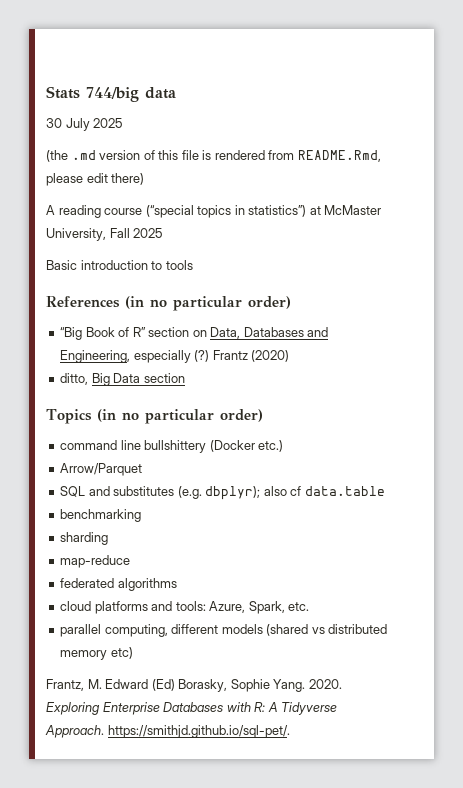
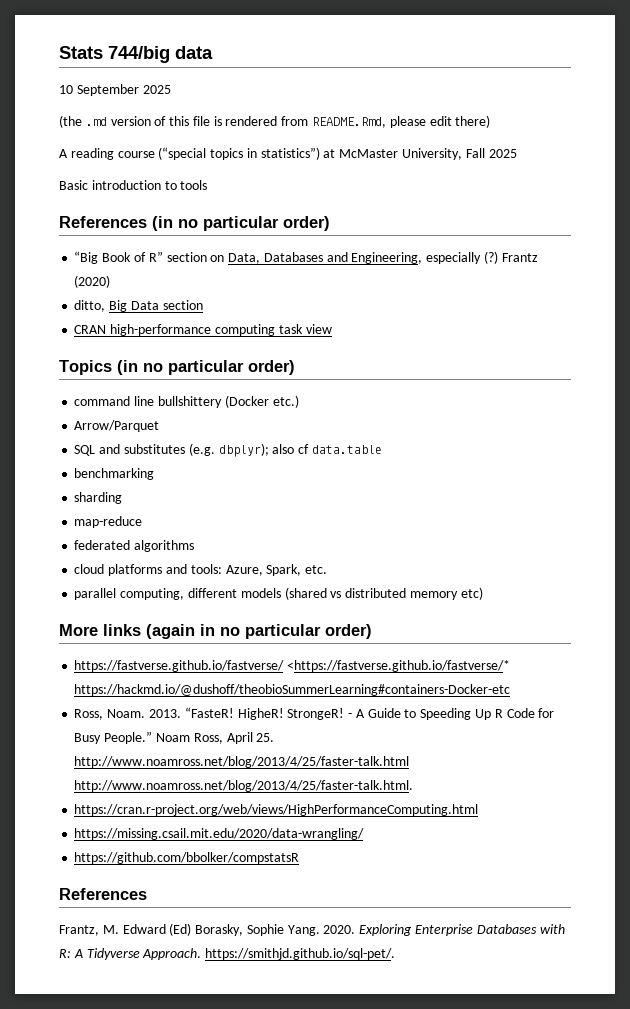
[46,118,90,131] 30 July -> [59,84,139,96] 10 September
(185, 378) none -> [74,324,332,336] // CRAN high-performance computing task view
(133, 653) none -> [59,624,372,639] [74,660,511,672] [74,684,511,696] [74,707,555,720] [74,731,275,744] [74,756,410,768] [74,780,414,792] [74,804,479,816] [74,828,365,840] [74,852,300,864] [59,888,147,900] // More links (again in no particular order) // https://fastverse.github.io/fastverse/ <https://fastverse.github.io/fastverse/* https://hackmd.io/@dushoff/theobioSummerLearning#containers-Docker-etc // Ross, Noam. 2013. “FasteR! HigheR! StrongeR! - A Guide to Speeding Up R Code for Busy People.” Noam Ross, April 25. http://www.noamross.net/blog/2013/4/25/faster-talk.html http://www.noamross.net/blog/2013/4/25/faster-talk.html. // https://cran.r-project.org/web/views/HighPerformanceComputing.html // https://missing.csail.mit.edu/2020/data-wrangling/ // https://github.com/bbolker/compstatsR // References

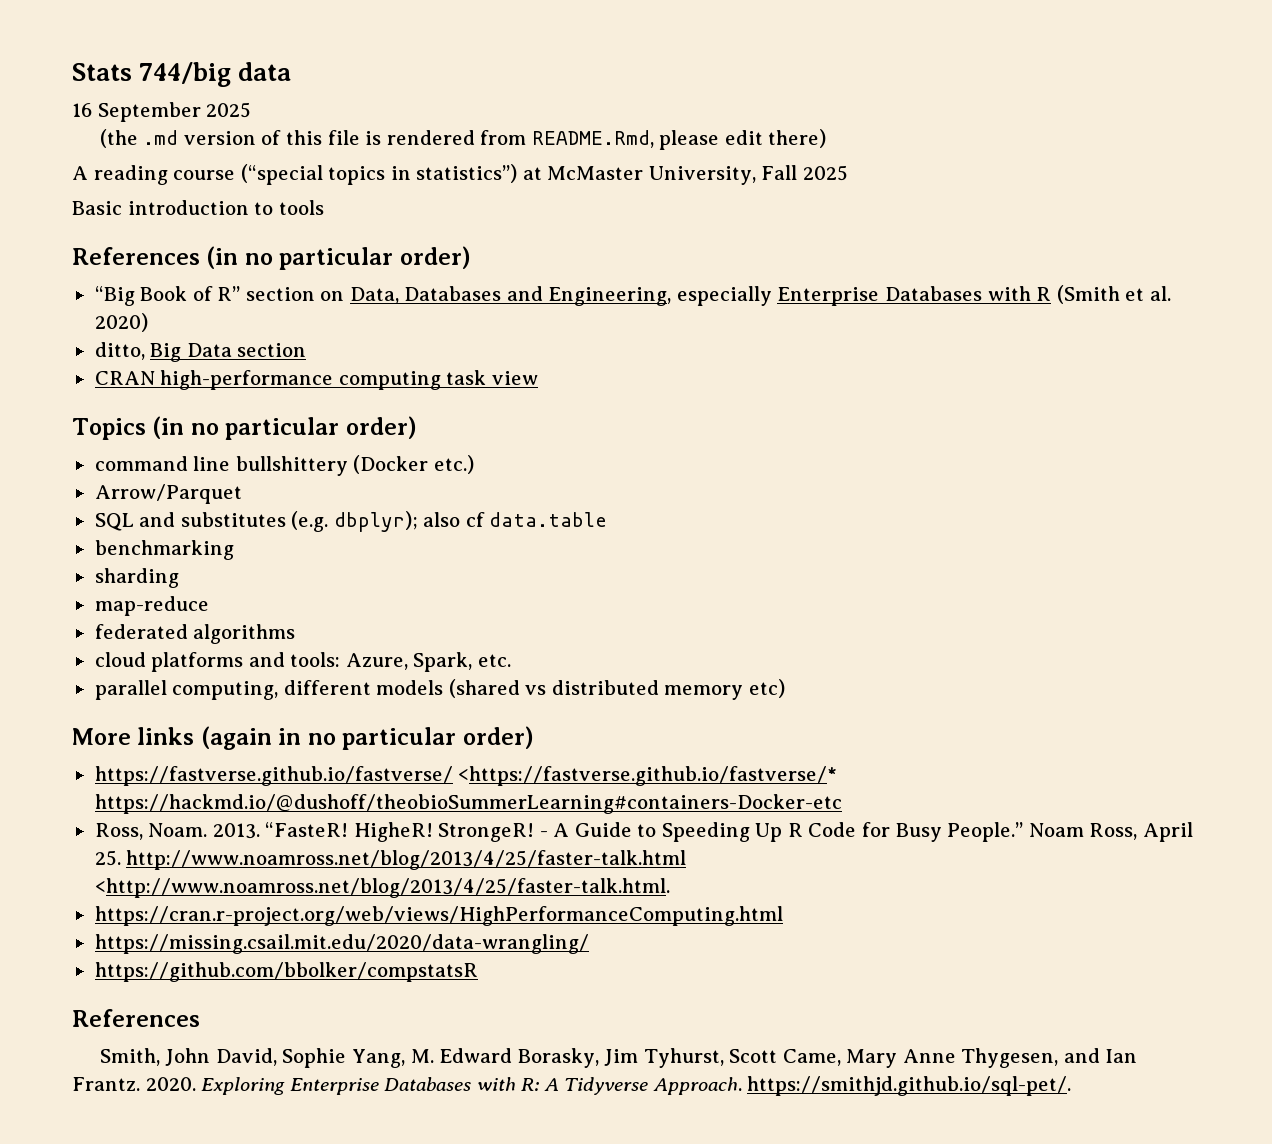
[59,85,73,94] 10 -> [72,103,92,117] 16
[483,251,538,264] [74,275,111,288] (?) Frantz (2020) -> [777,285,1171,306] [94,313,148,332] Enterprise Databases with R (Smith et al. 2020)
[74,780,414,792] http://www.noamross.net/blog/2013/4/25/faster-talk.html. -> [94,878,670,898] <http://www.noamross.net/blog/2013/4/25/faster-talk.html.
[59,923,320,936] Frantz, M. Edward (Ed) Borasky, Sophie Yang. -> [99,1048,1138,1068] [72,1077,140,1091] Smith, John David, Sophie Yang, M. Edward Borasky, Jim Tyhurst, Scott Came, Mary Anne Thygesen, and Ian Frantz.

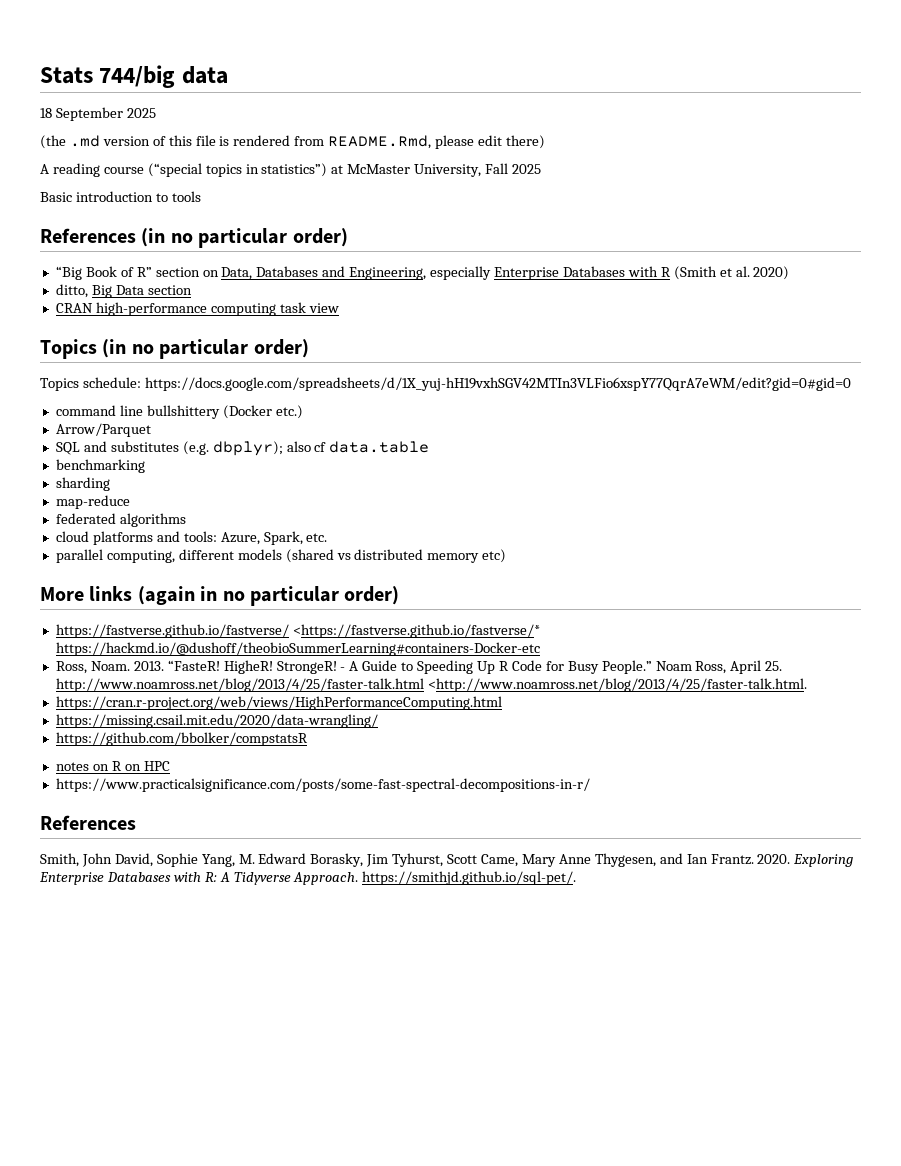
[72,103,92,117] 16 -> [40,108,52,118] 18
(417, 427) none -> [40,377,851,391] // Topics schedule: https://docs.google.com/spreadsheets/d/1X_yuj-hH19vxhSGV42MTIn3VLFio6xspY77QqrA7eWM/edit?gid=0#gid=0
(478, 972) none -> [55,761,170,771] [55,778,590,792] // notes on R on HPC // https://www.practicalsignificance.com/posts/some-fast-spectral-decompositions-in-r/

